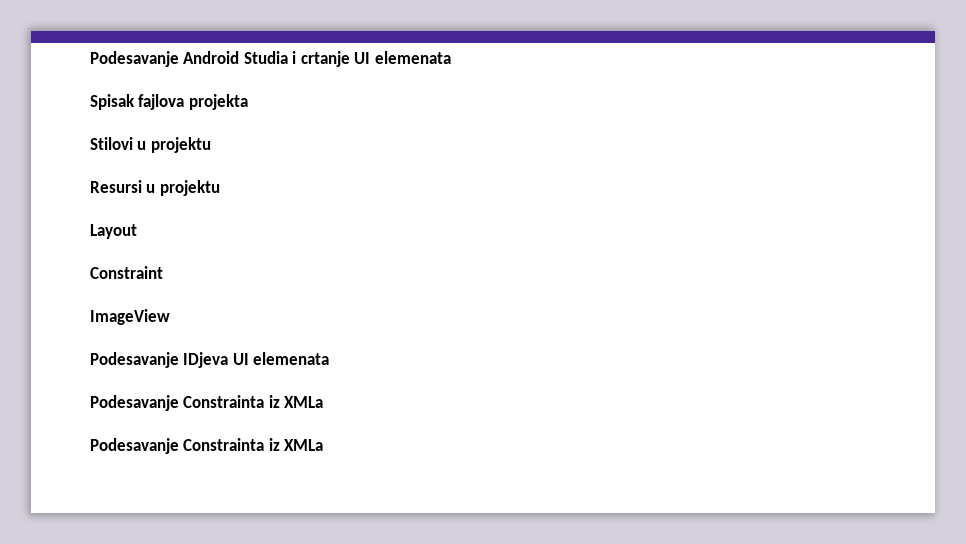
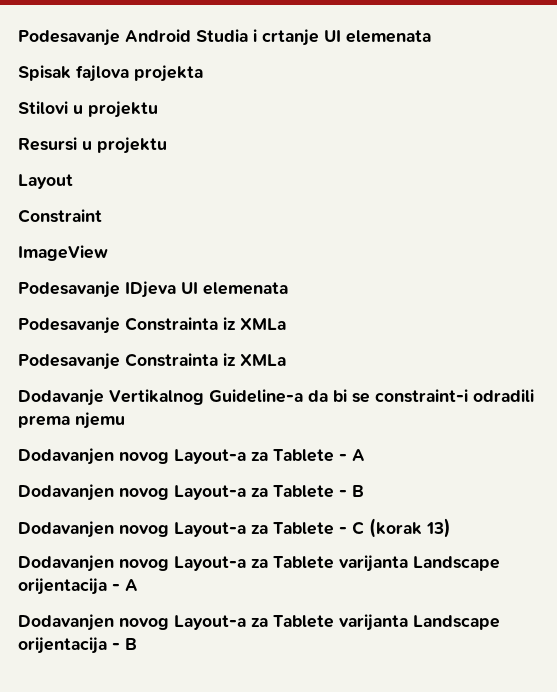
(324, 445) none -> [18,389,534,406] [18,412,125,429] [18,448,365,465] [18,484,364,501] [18,518,451,538] [18,555,500,572] [18,578,138,595] [18,614,500,631] [18,637,137,654] // Dodavanje Vertikalnog Guideline-a da bi se constraint-i odradili prema njemu // Dodavanjen novog Layout-a za Tablete - A // Dodavanjen novog Layout-a za Tablete - B // Dodavanjen novog Layout-a za Tablete - C (korak 13) // Dodavanjen novog Layout-a za Tablete varijanta Landscape orijentacija - A // Dodavanjen novog Layout-a za Tablete varijanta Landscape orijentacija - B

